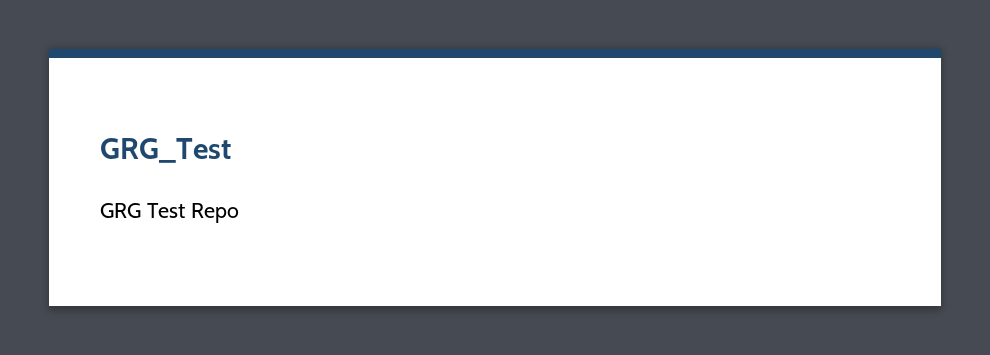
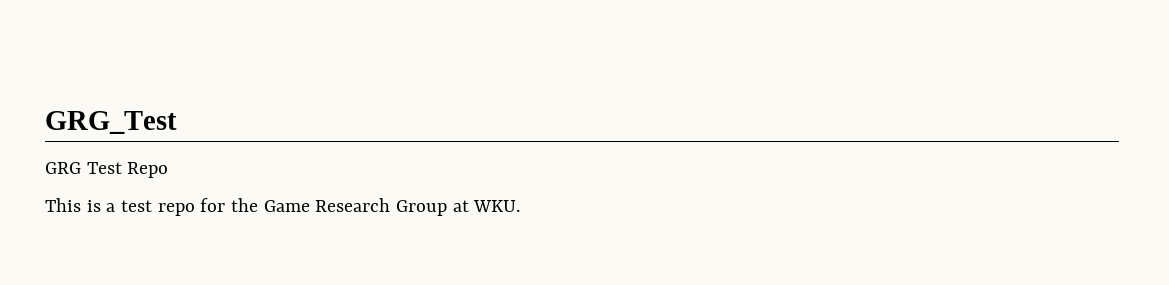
(239, 213) none -> [45,198,521,216] // This is a test repo for the Game Research Group at WKU.

